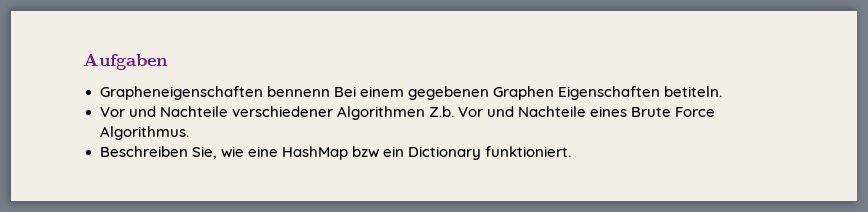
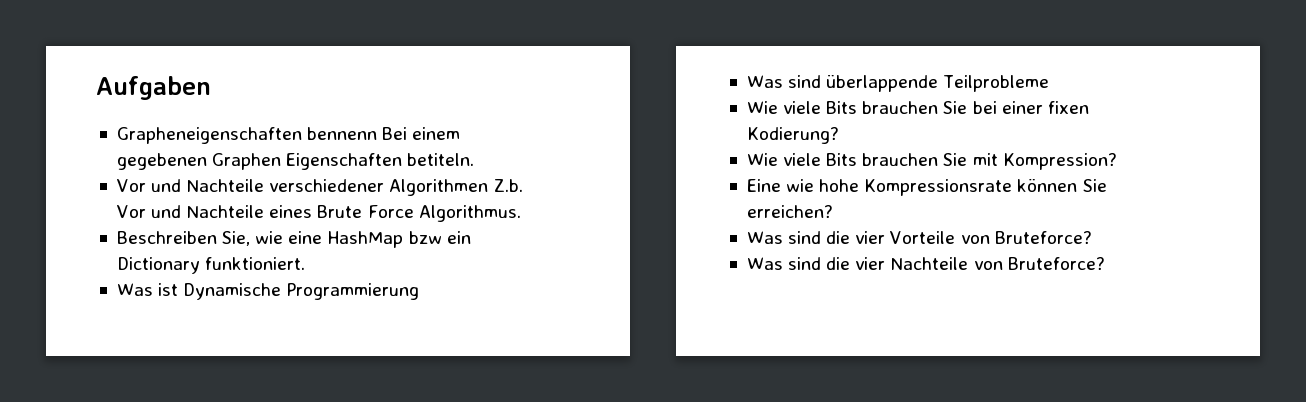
(571, 151) none -> [116,283,420,300] [746,75,1050,92] [746,101,1089,114] [746,127,839,144] [746,153,1117,170] [746,178,1107,196] [746,205,833,218] [746,231,1092,244] [746,257,1105,270] // Was ist Dynamische Programmierung // Was sind überlappende Teilprobleme // Wie viele Bits brauchen Sie bei einer fixen Kodierung? // Wie viele Bits brauchen Sie mit Kompression? // Eine wie hohe Kompressionsrate können Sie erreichen? // Was sind die vier Vorteile von Bruteforce? // Was sind die vier Nachteile von Bruteforce?

